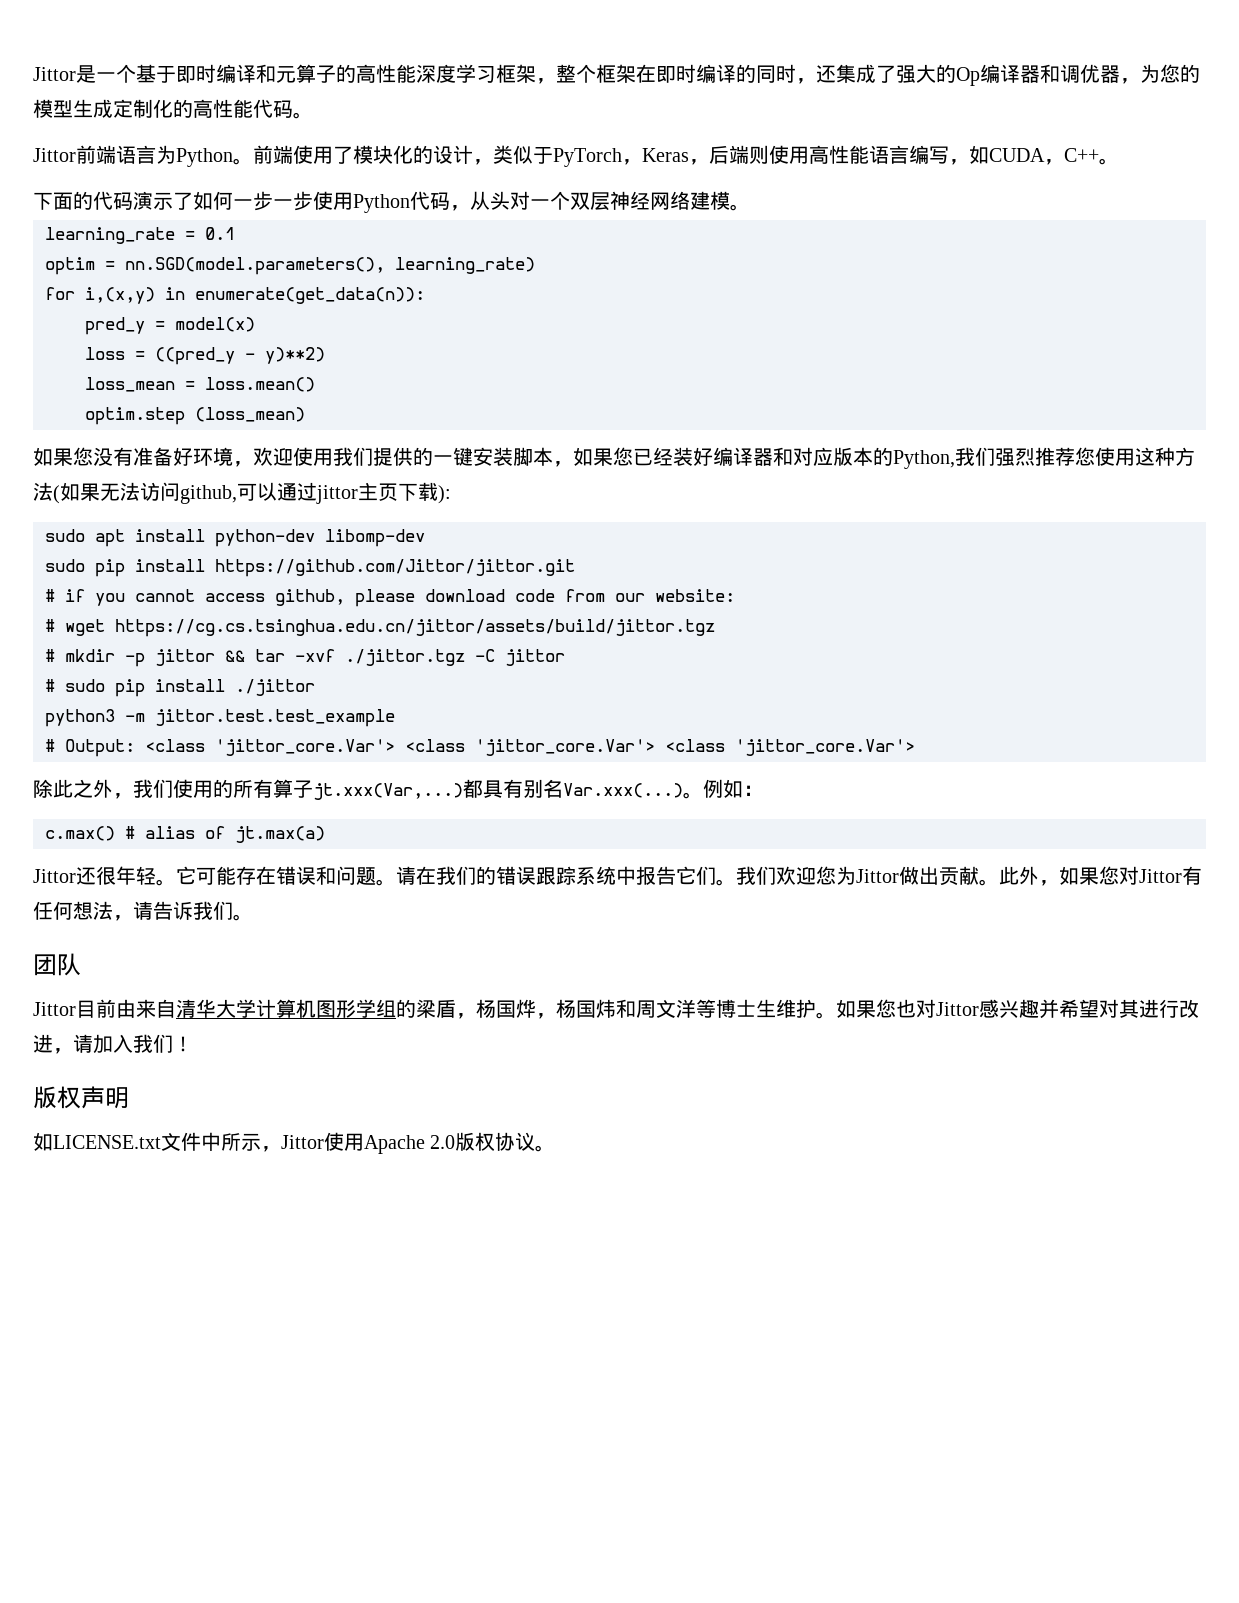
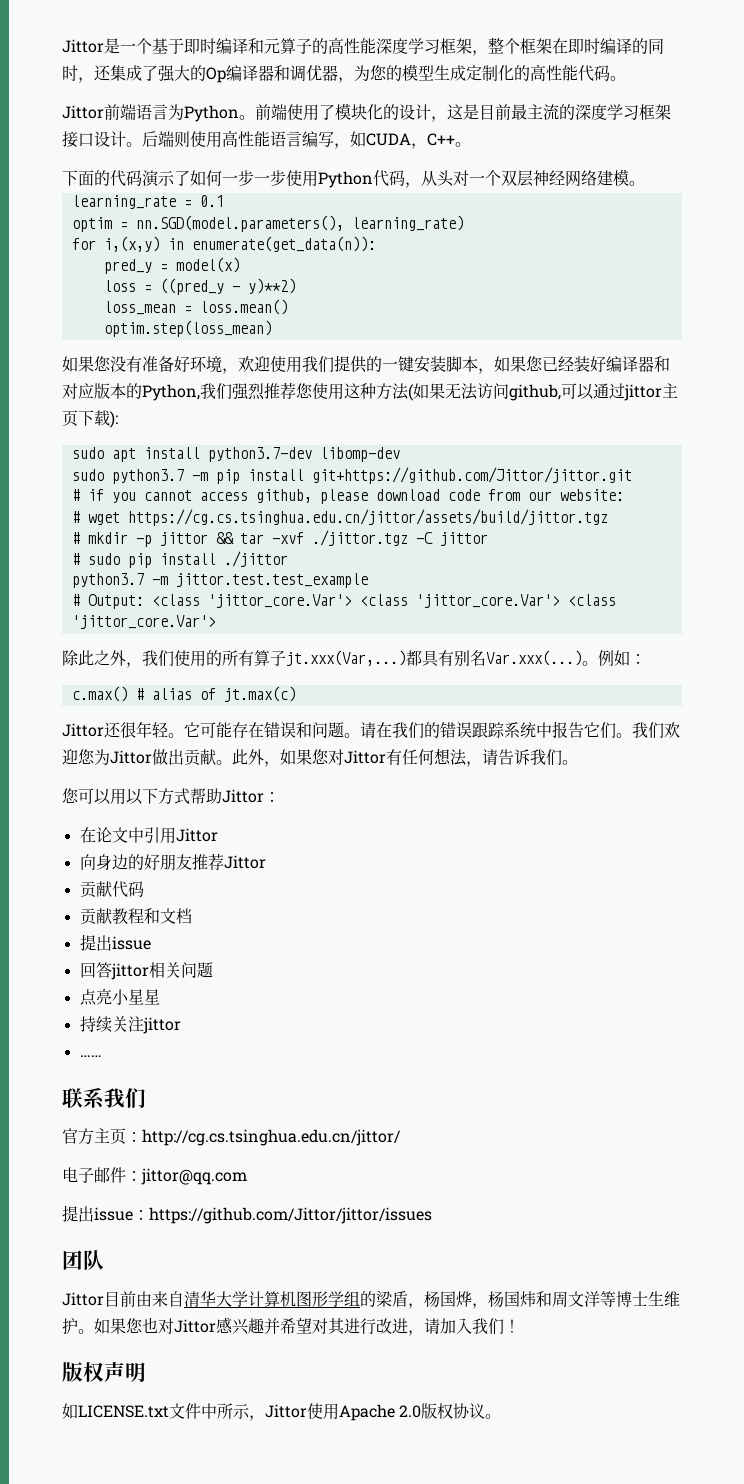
[493,145,709,167] 类似于PyTorch，Keras， -> [447,104,671,120] [62,131,142,148] 这是目前最主流的深度学习框架接口设计。
[85,407,305,425] optim.step (loss_mean) -> [103,320,272,337] optim.step(loss_mean)
[215,529,315,547] python-dev -> [207,447,312,462] python3.7-dev
[95,559,575,577] pip install https://github.com/Jittor/jittor.git -> [111,467,632,484] python3.7 -m pip install git+https://github.com/Jittor/jittor.git
[45,709,115,727] python3 -> [71,573,144,588] python3.7
[235,826,325,843] jt.max(a) -> [223,686,296,702] jt.max(c)
(253, 917) none -> [62,788,280,805] [79,827,218,844] [79,853,266,871] [79,881,144,898] [79,908,192,925] [79,934,151,951] [79,962,213,980] [79,988,160,1006] [79,1016,181,1034] [79,1055,102,1057] [62,1087,146,1109] [62,1128,401,1146] [62,1167,247,1185] [62,1205,432,1224] // 您可以用以下方式帮助Jittor： // 在论文中引用Jittor // 向身边的好朋友推荐Jittor // 贡献代码 // 贡献教程和文档 // 提出issue // 回答jittor相关问题 // 点亮小星星 // 持续关注jittor // …… // 联系我们 // 官方主页：http://cg.cs.tsinghua.edu.cn/jittor/ // 电子邮件：jittor@qq.com // 提出issue：https://github.com/Jittor/jittor/issues

